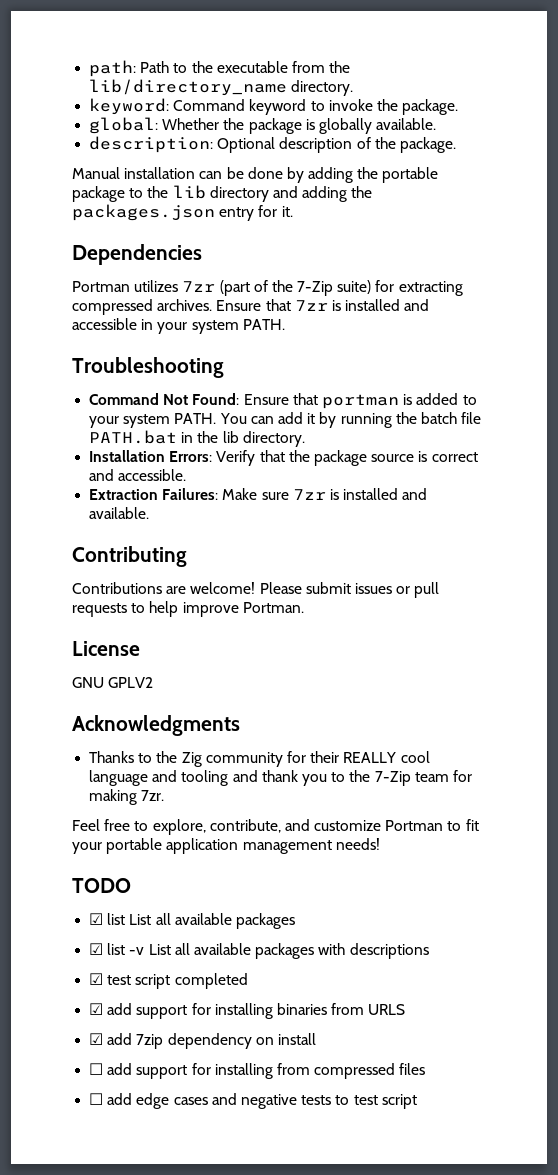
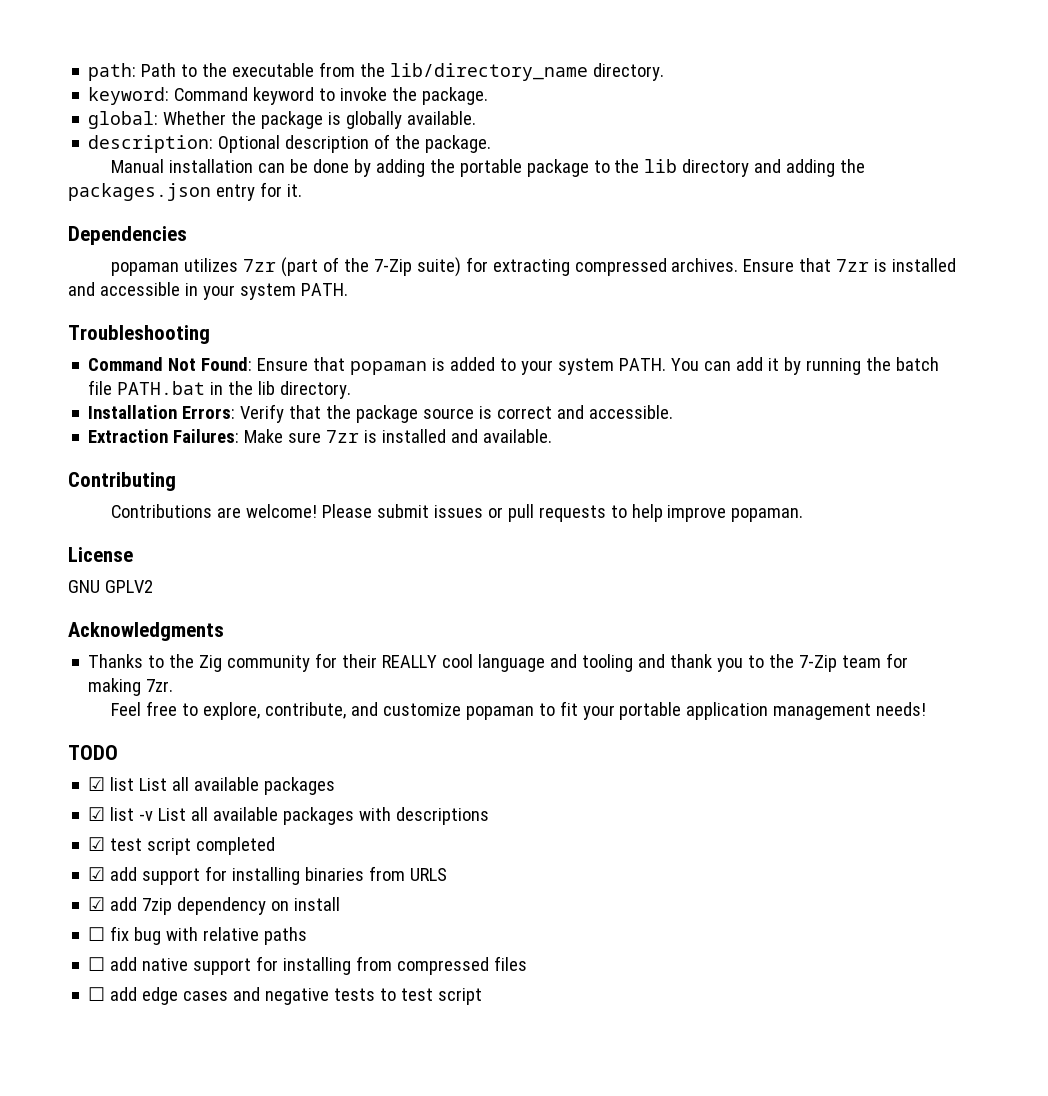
[72,281,130,292] Portman -> [110,262,179,276] popaman
[321,394,399,409] portman -> [350,361,428,375] popaman
[242,602,304,613] Portman. -> [731,508,804,522] popaman.
[385,820,444,831] Portman -> [465,706,534,720] popaman
[89,1063,133,1075] // ☐ add -> [88,926,308,945] [88,957,189,971] // ☐ fix bug with relative paths // ☐ add native

